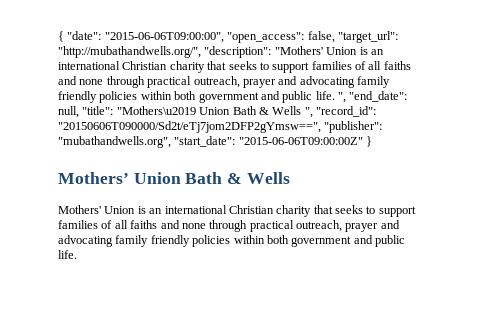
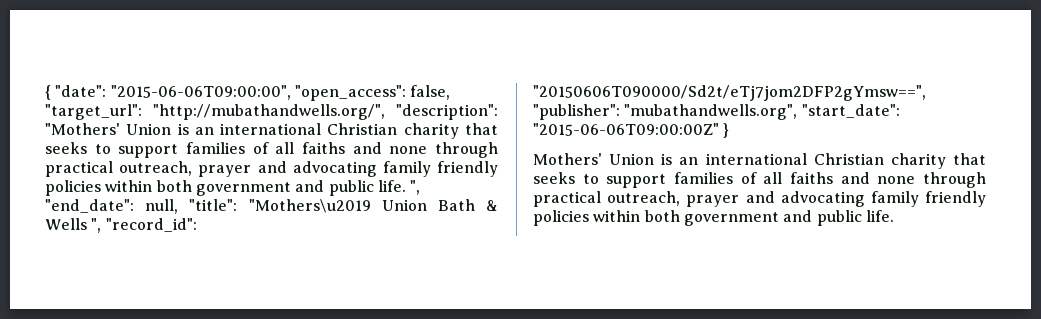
[58,172,290,184] // Mothers’ Union Bath & Wells -> (730, 130) none

